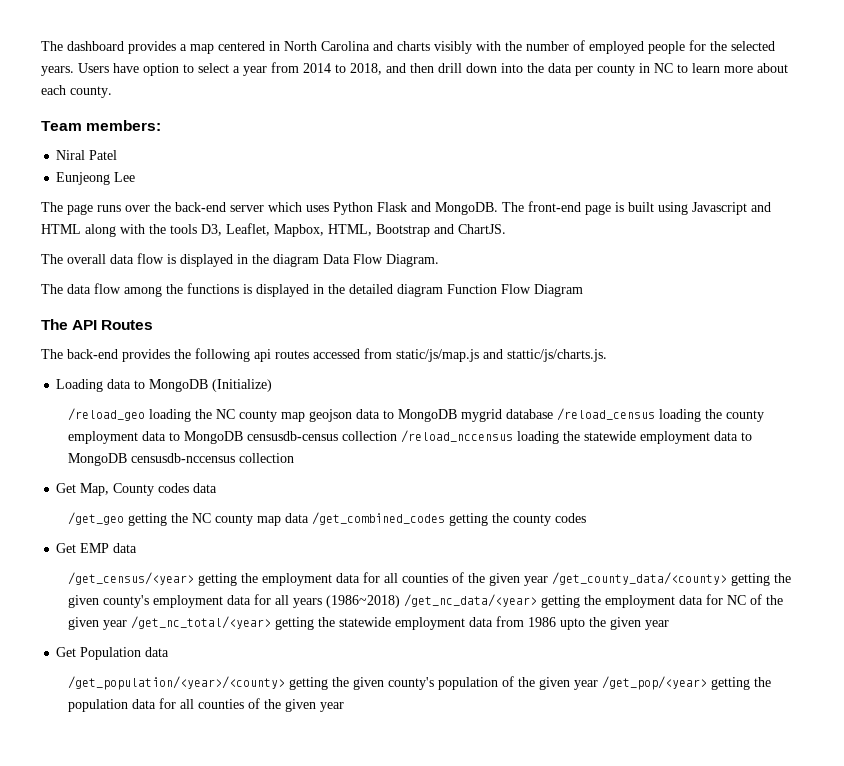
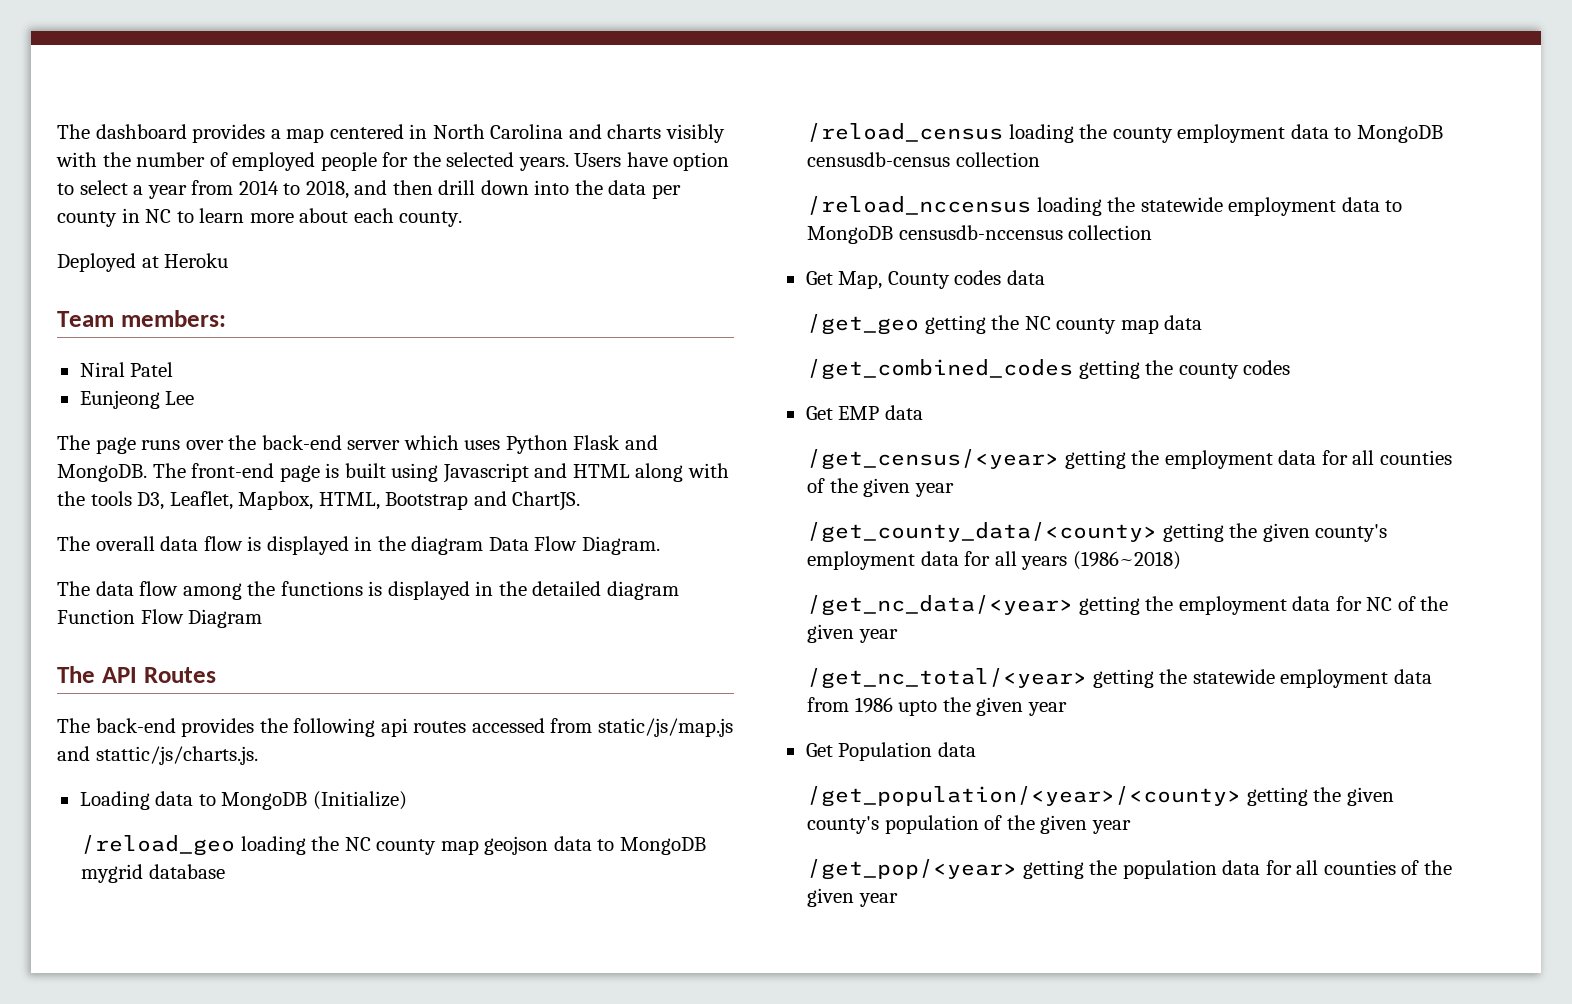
(112, 92) none -> [57,253,229,272] // Deployed at Heroku
(553, 414) none -> (225, 871) //
(397, 436) none -> (1040, 159) //
(309, 518) none -> (1203, 322) //
(548, 581) none -> (954, 490) //
(400, 601) none -> (1181, 560) //
(127, 625) none -> (898, 636) //
(598, 685) none -> (1131, 827) //

